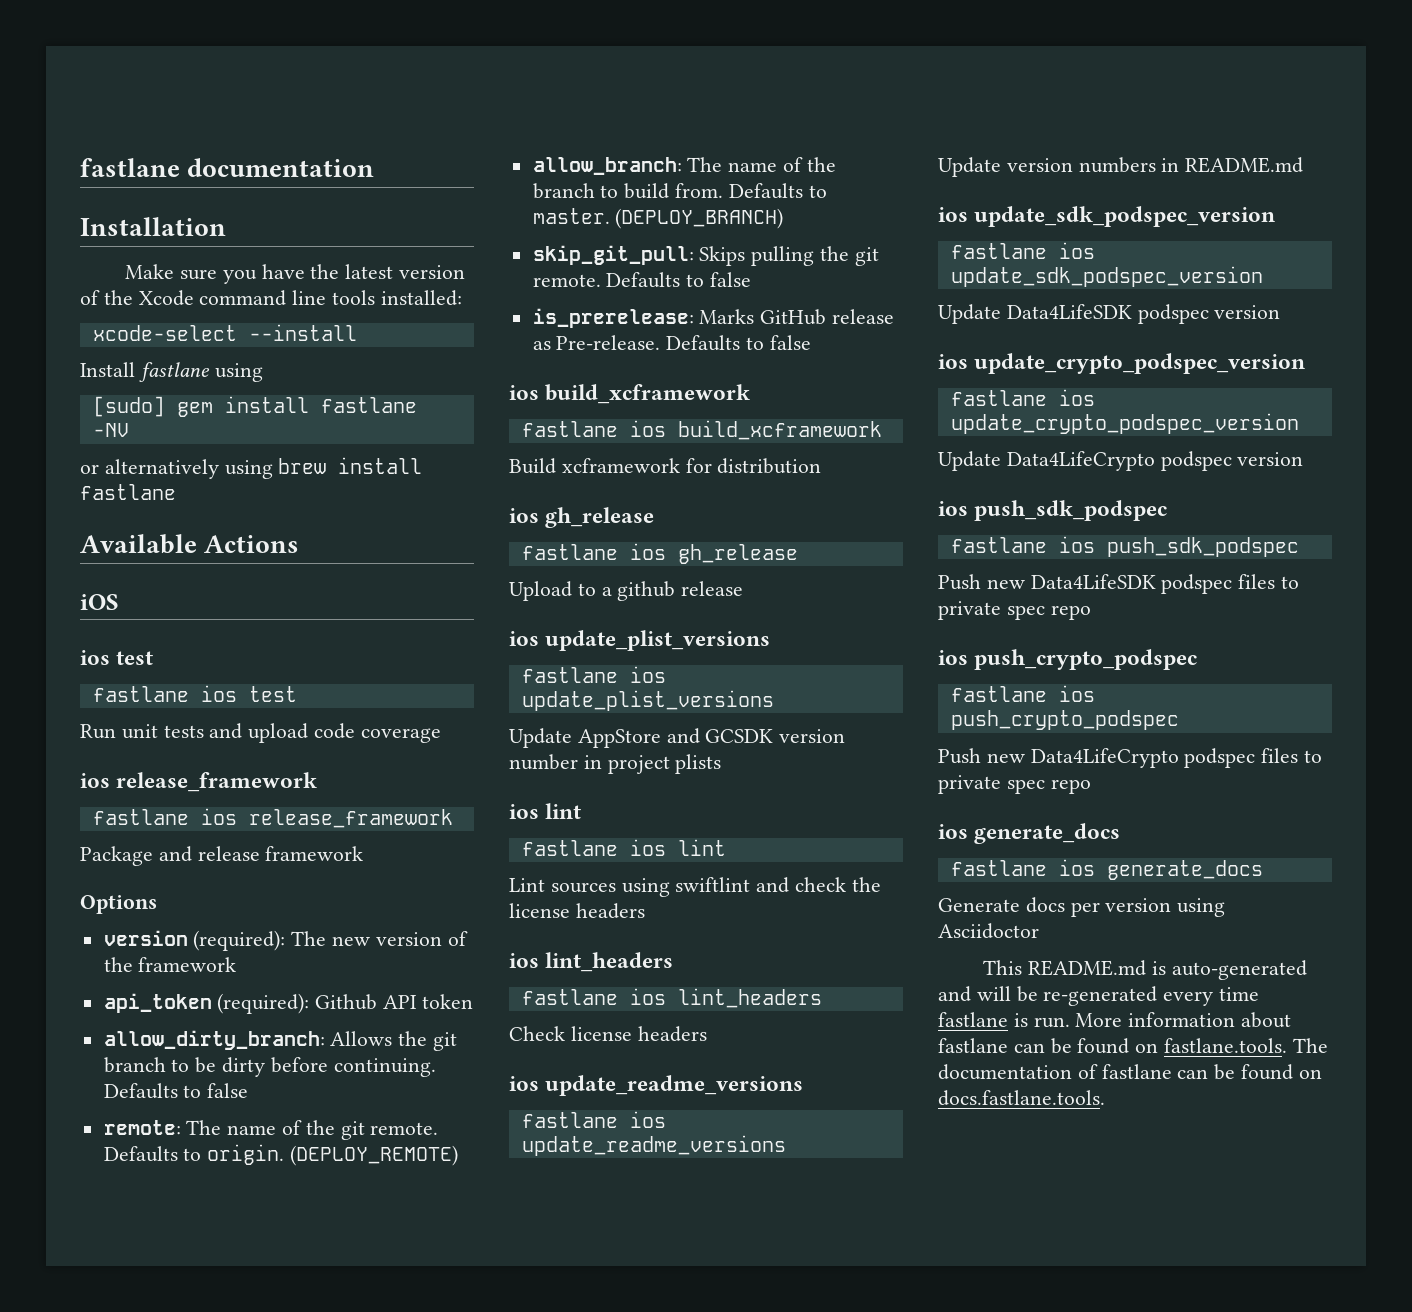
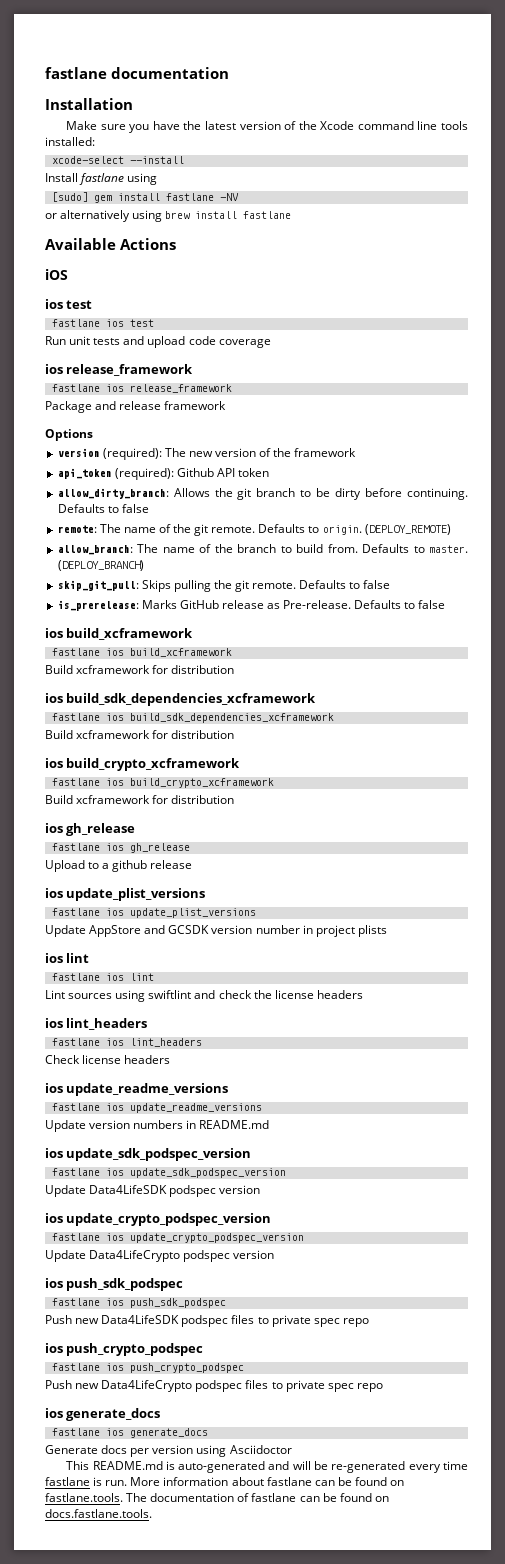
(822, 466) none -> [45,693,317,706] [51,713,334,723] [45,730,235,739] [45,758,241,771] [51,778,274,788] [45,795,235,804] // ios build_sdk_dependencies_xcframework // fastlane ios build_sdk_dependencies_xcframework // Build xcframework for distribution // ios build_crypto_xcframework // fastlane ios build_crypto_xcframework // Build xcframework for distribution

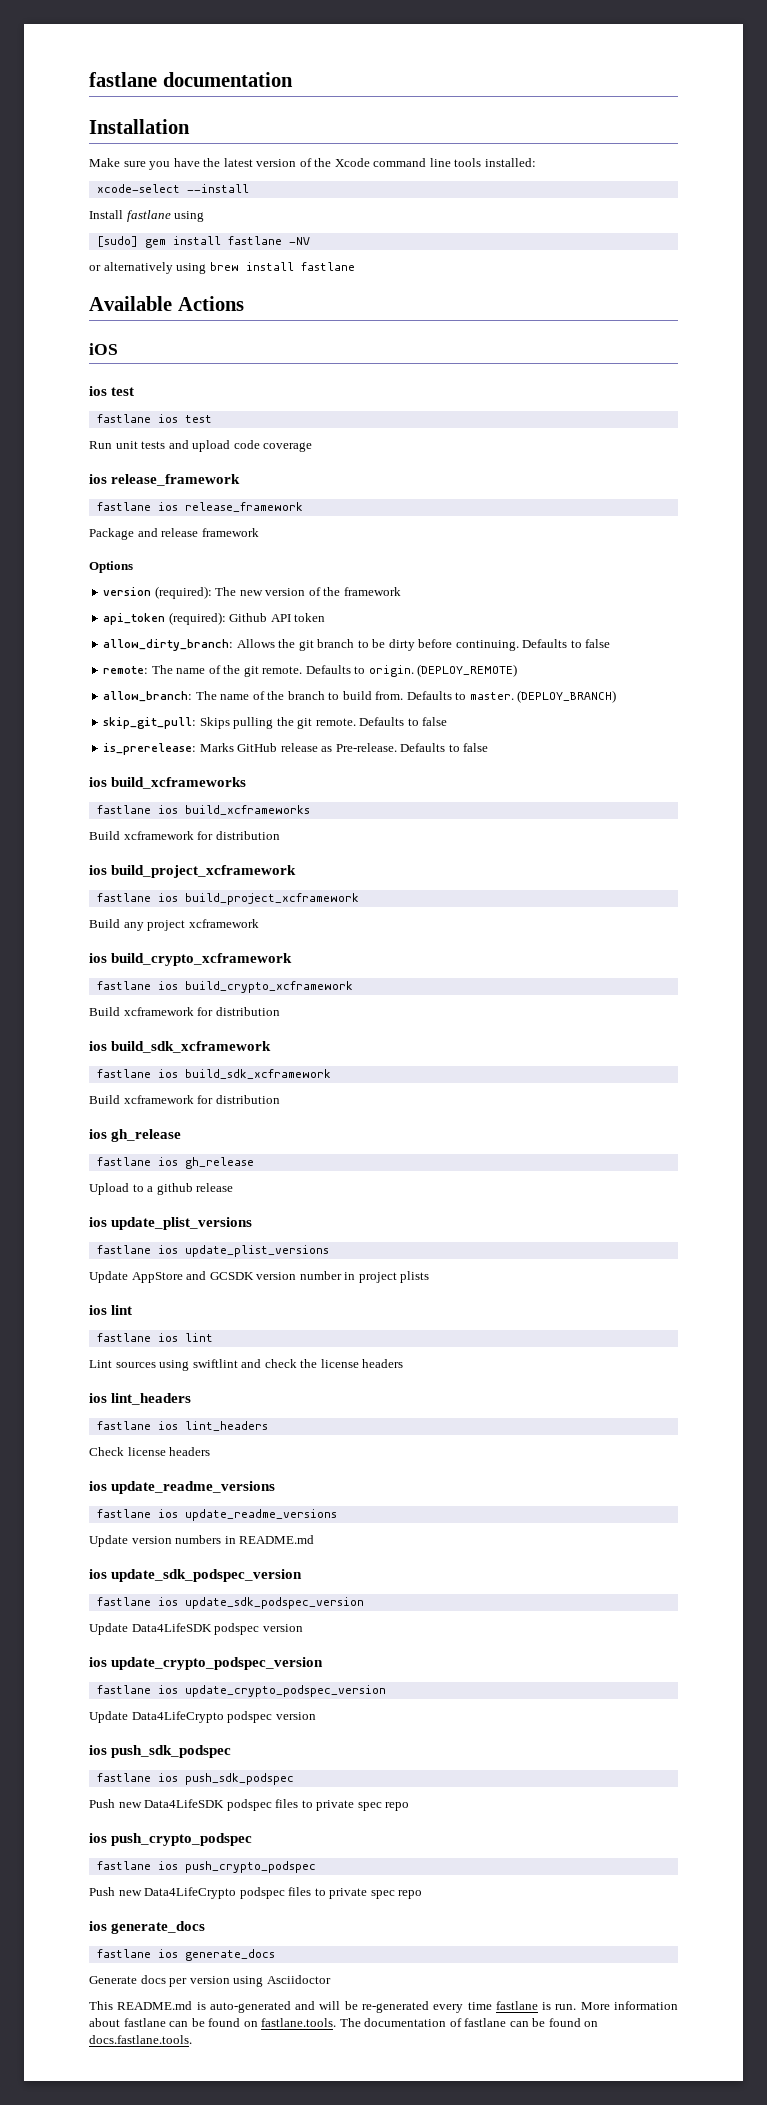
[66,628,194,640] [51,648,232,657] [45,665,235,674] [45,693,317,706] [51,713,334,723] [45,730,235,739] [45,758,241,771] [51,778,274,788] build_xcframework // fastlane ios build_xcframework // Build xcframework for distribution // ios build_sdk_dependencies_xcframework // fastlane ios build_sdk_dependencies_xcframework // Build xcframework for distribution // ios build_crypto_xcframework // fastlane ios build_crypto_xcframework -> [111,777,247,789] [96,805,310,815] [89,831,280,840] [89,865,297,878] [96,893,359,905] [89,919,259,931] [89,953,293,966] [96,981,353,993] [89,1007,280,1016] [89,1041,272,1053] [96,1069,331,1079] build_xcframeworks // fastlane ios build_xcframeworks // Build xcframework for distribution // ios build_project_xcframework // fastlane ios build_project_xcframework // Build any project xcframework // ios build_crypto_xcframework // fastlane ios build_crypto_xcframework // Build xcframework for distribution // ios build_sdk_xcframework // fastlane ios build_sdk_xcframework

